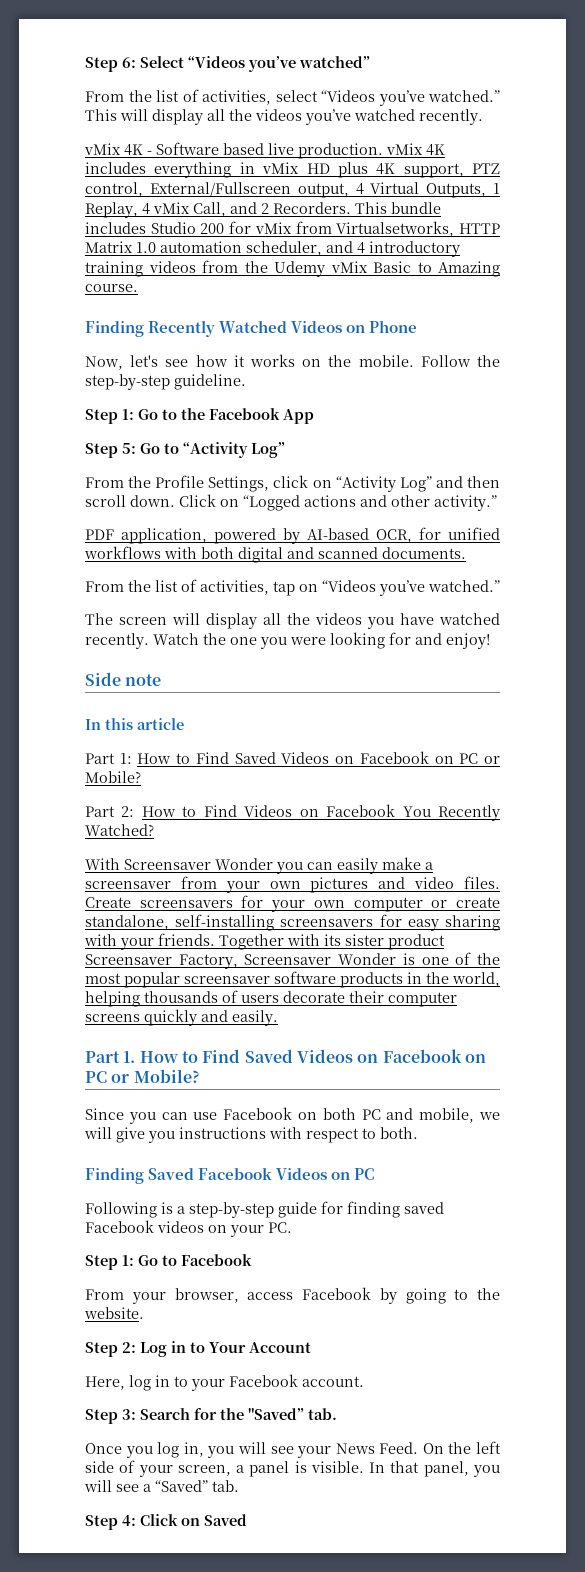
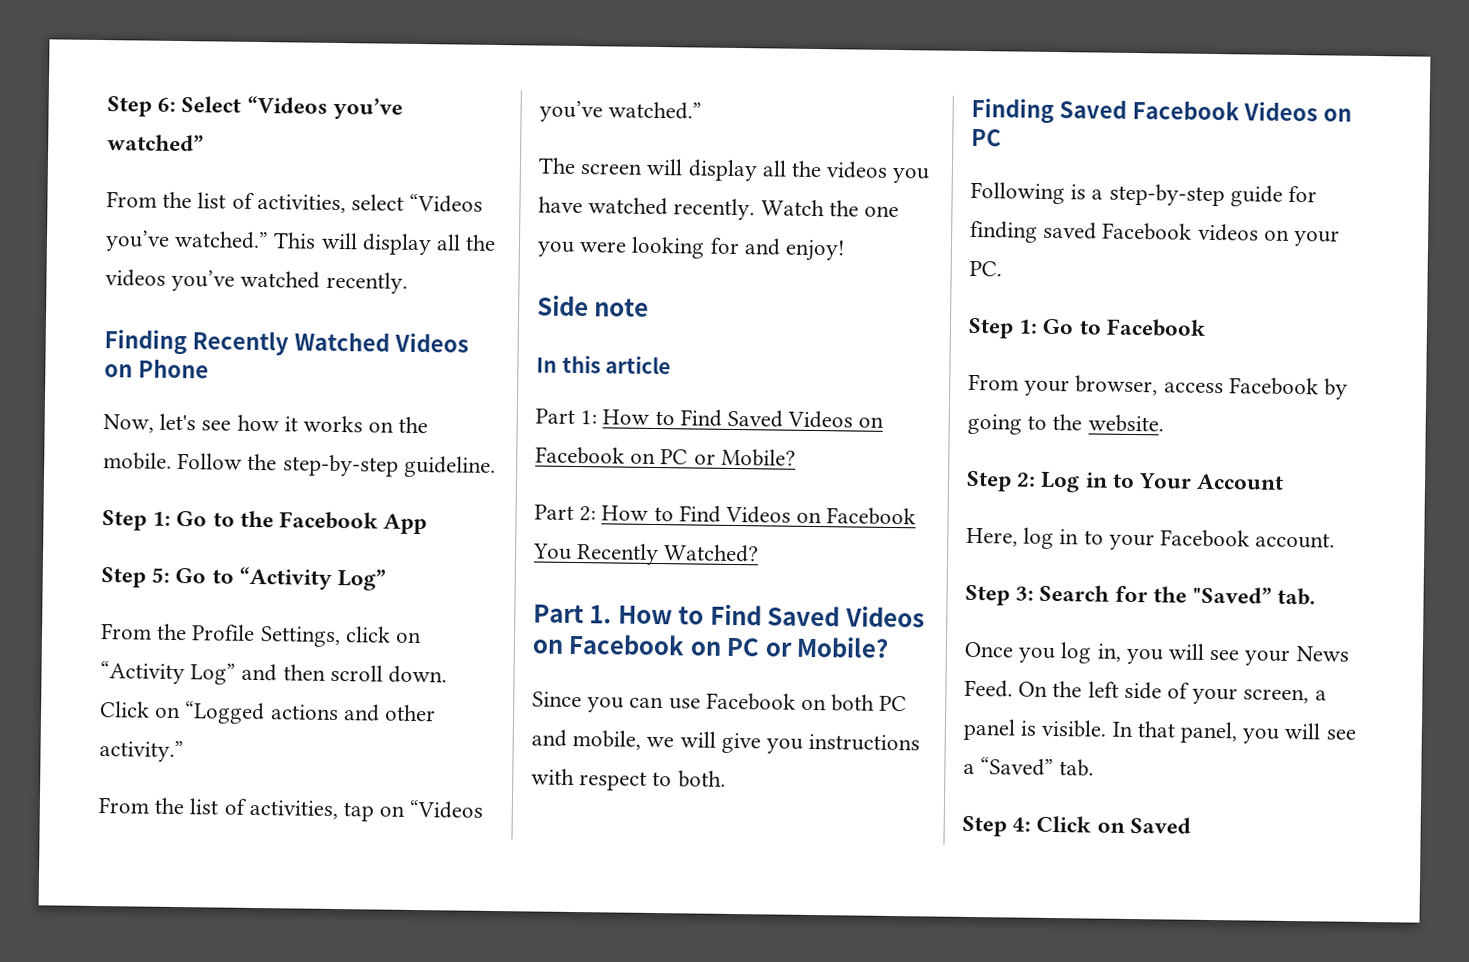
[84,142,445,159] [85,162,500,178] [85,182,500,198] [85,202,441,218] [85,221,501,237] [85,241,460,257] [85,260,500,277] [85,284,138,292] // vMix 4K - Software based live production. vMix 4K includes everything in vMix HD plus 4K support, PTZ control, External/Fullscreen output, 4 Virtual Outputs, 1 Replay, 4 vMix Call, and 2 Recorders. This bundle includes Studio 200 for vMix from Virtualsetworks, HTTP Matrix 1.0 automation scheduler, and 4 introductory training videos from the Udemy vMix Basic to Amazing course. -> (408, 282) none
[85,527,500,544] [84,546,466,563] // PDF application, powered by AI-based OCR, for unified workflows with both digital and scanned documents. -> (184, 751) none
[85,857,433,874] [85,876,500,893] [85,895,501,912] [85,914,500,931] [84,933,445,950] [85,952,501,969] [85,971,500,988] [85,990,457,1007] [85,1009,278,1026] // With Screensaver Wonder you can easily make a screensaver from your own pictures and video files. Create screensavers for your own computer or create standalone, self-installing screensavers for easy sharing with your friends. Together with its sister product Screensaver Factory, Screensaver Wonder is one of the most popular screensaver software products in the world, helping thousands of users decorate their computer screens quickly and easily. -> (760, 553) none

